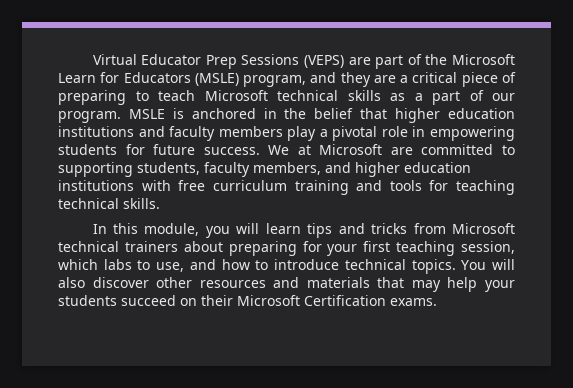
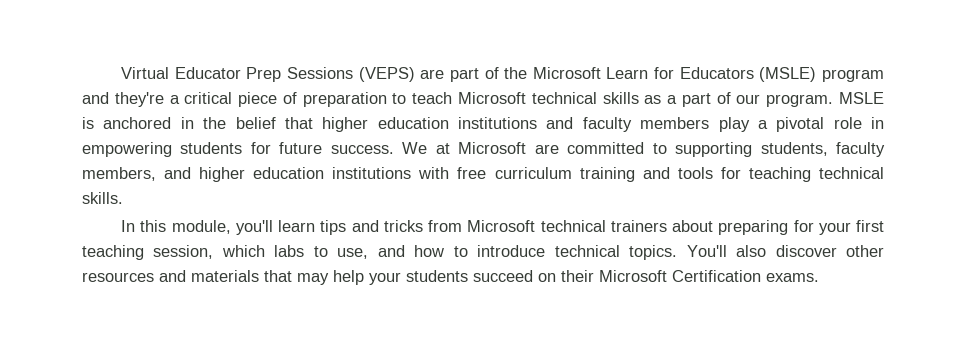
[243,72,396,87] program, and they are -> [822,69,885,82] [82,92,164,107] program and they're
[58,90,126,105] preparing -> [302,92,387,107] preparation
[205,223,260,238] you will -> [235,220,273,235] you'll
[461,259,515,270] You will -> [686,245,727,257] You'll

